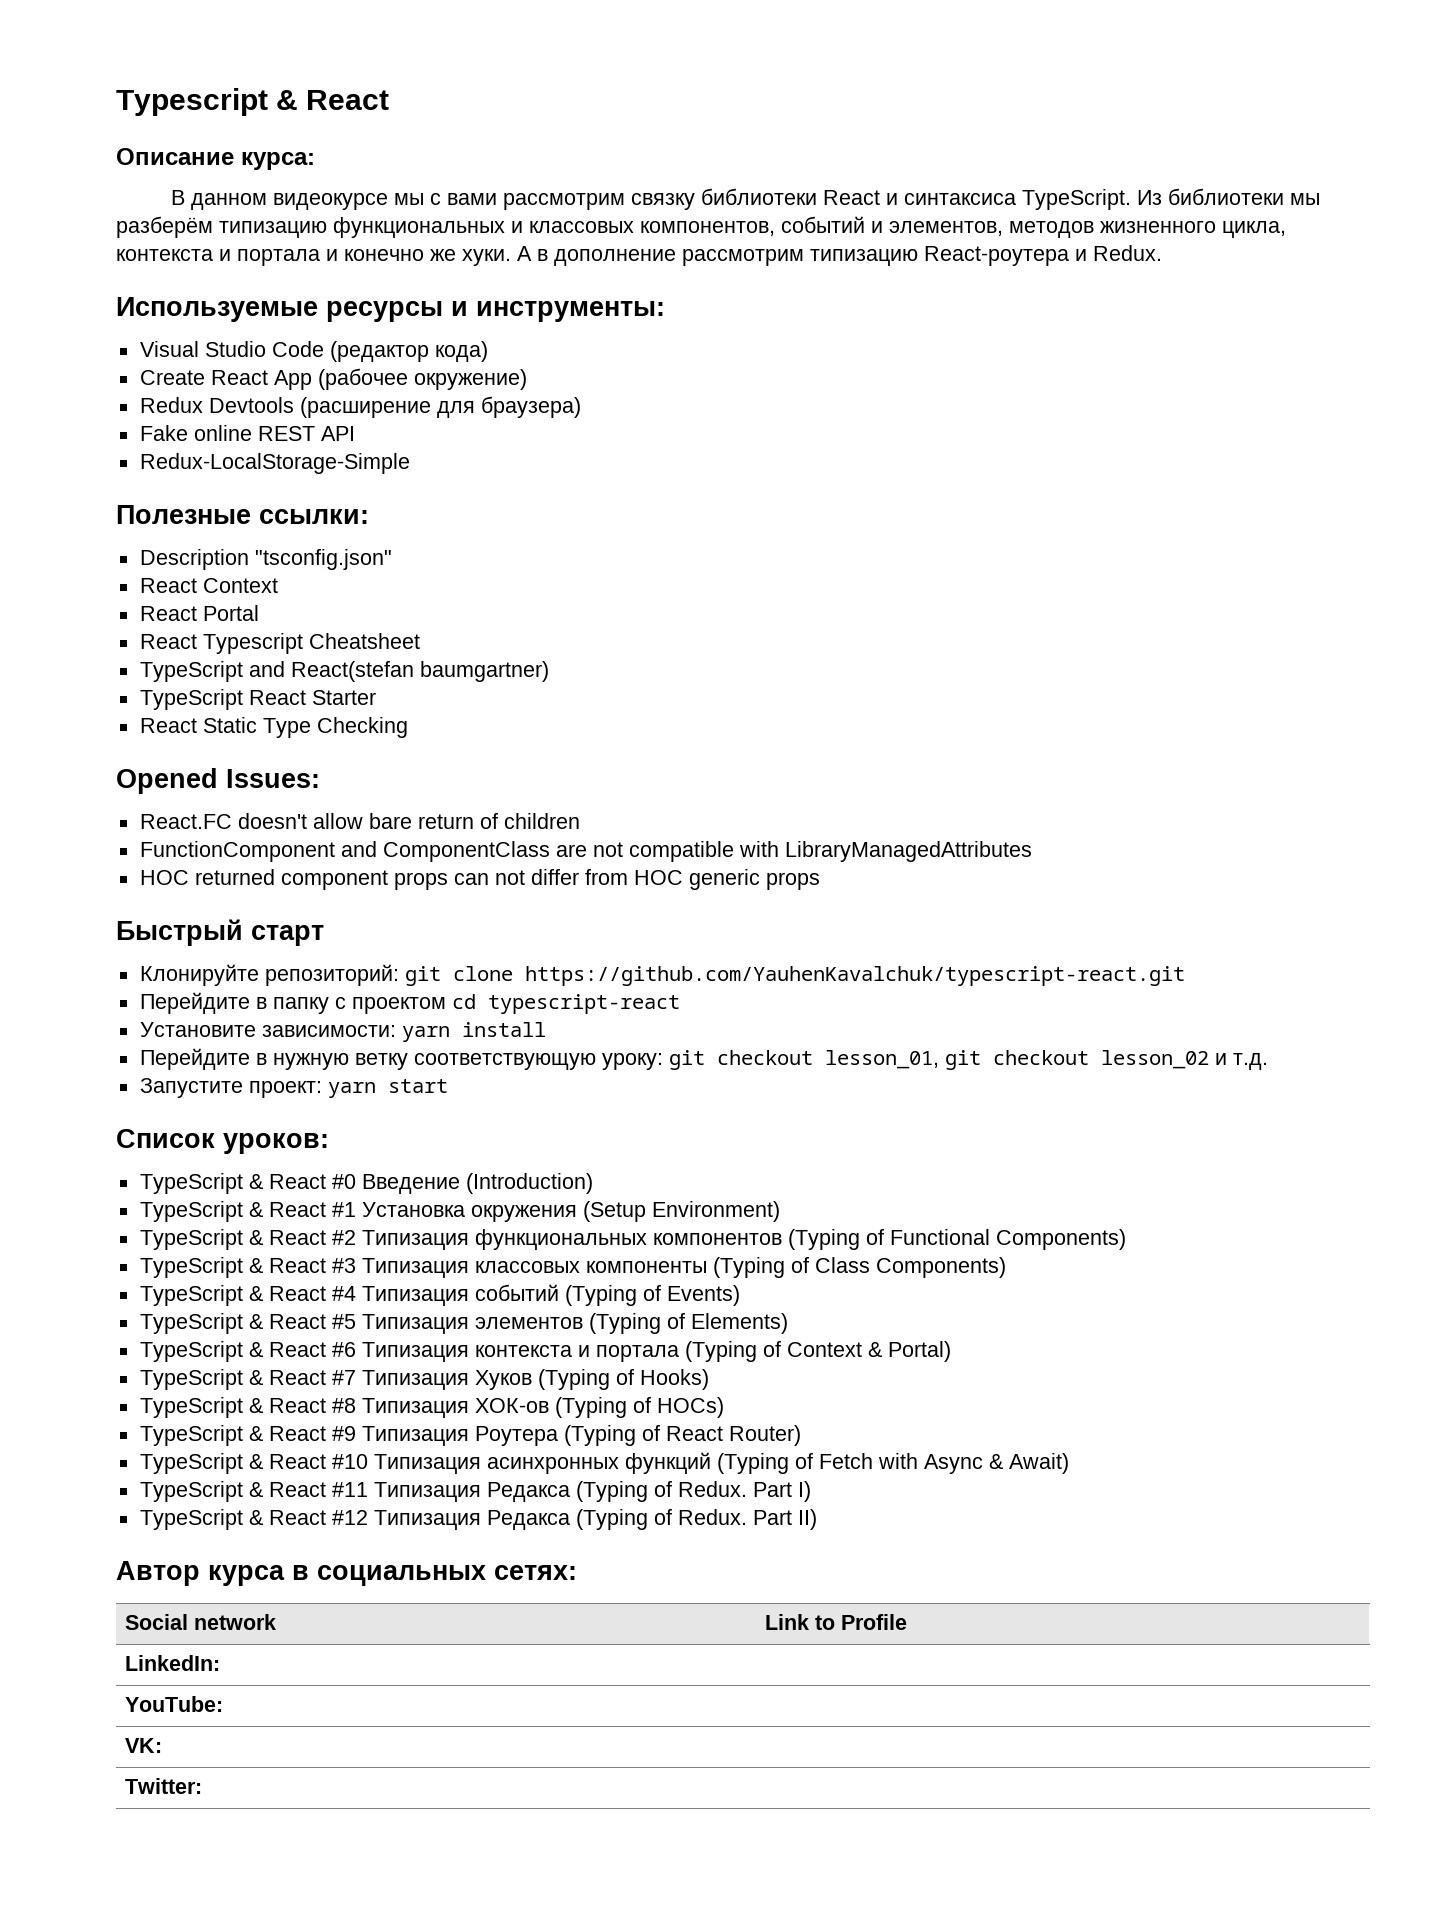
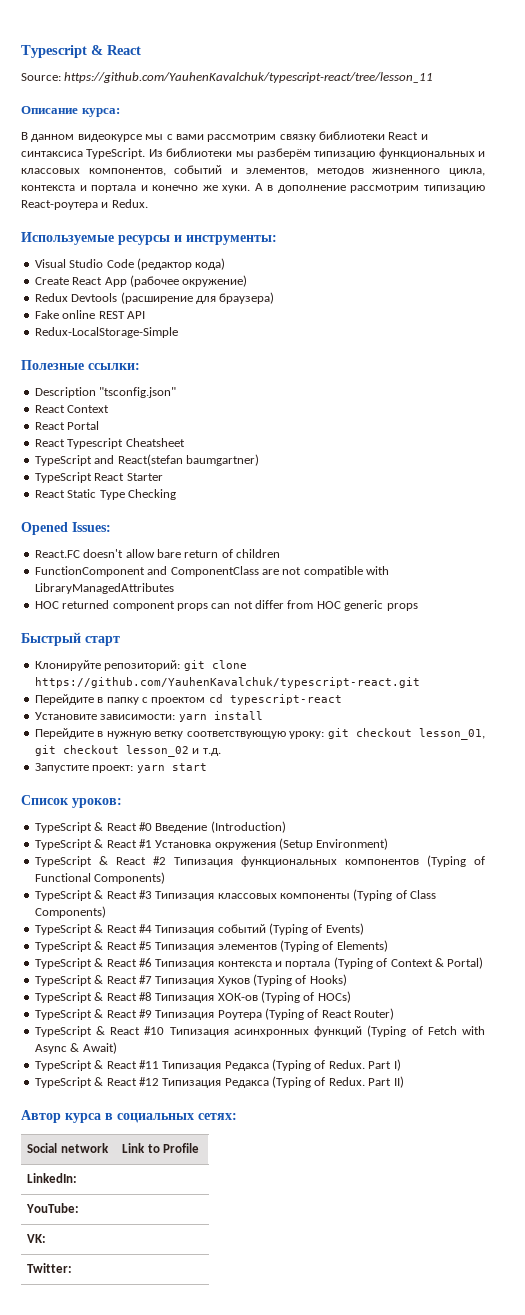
(390, 100) none -> [21,72,434,83] // Source: https://github.com/YauhenKavalchuk/typescript-react/tree/lesson_11

